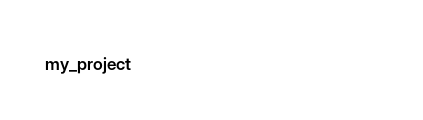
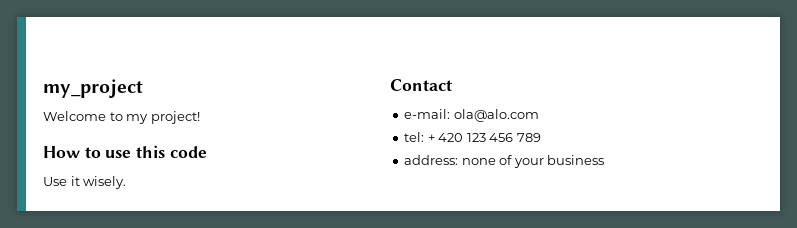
(131, 65) none -> [43,111,200,124] [43,145,207,158] [43,176,127,189] [390,79,452,91] [404,109,539,122] [404,132,541,142] [404,155,605,168] // Welcome to my project! // How to use this code // Use it wisely. // Contact // e-mail: ola@alo.com // tel: + 420 123 456 789 // address: none of your business

